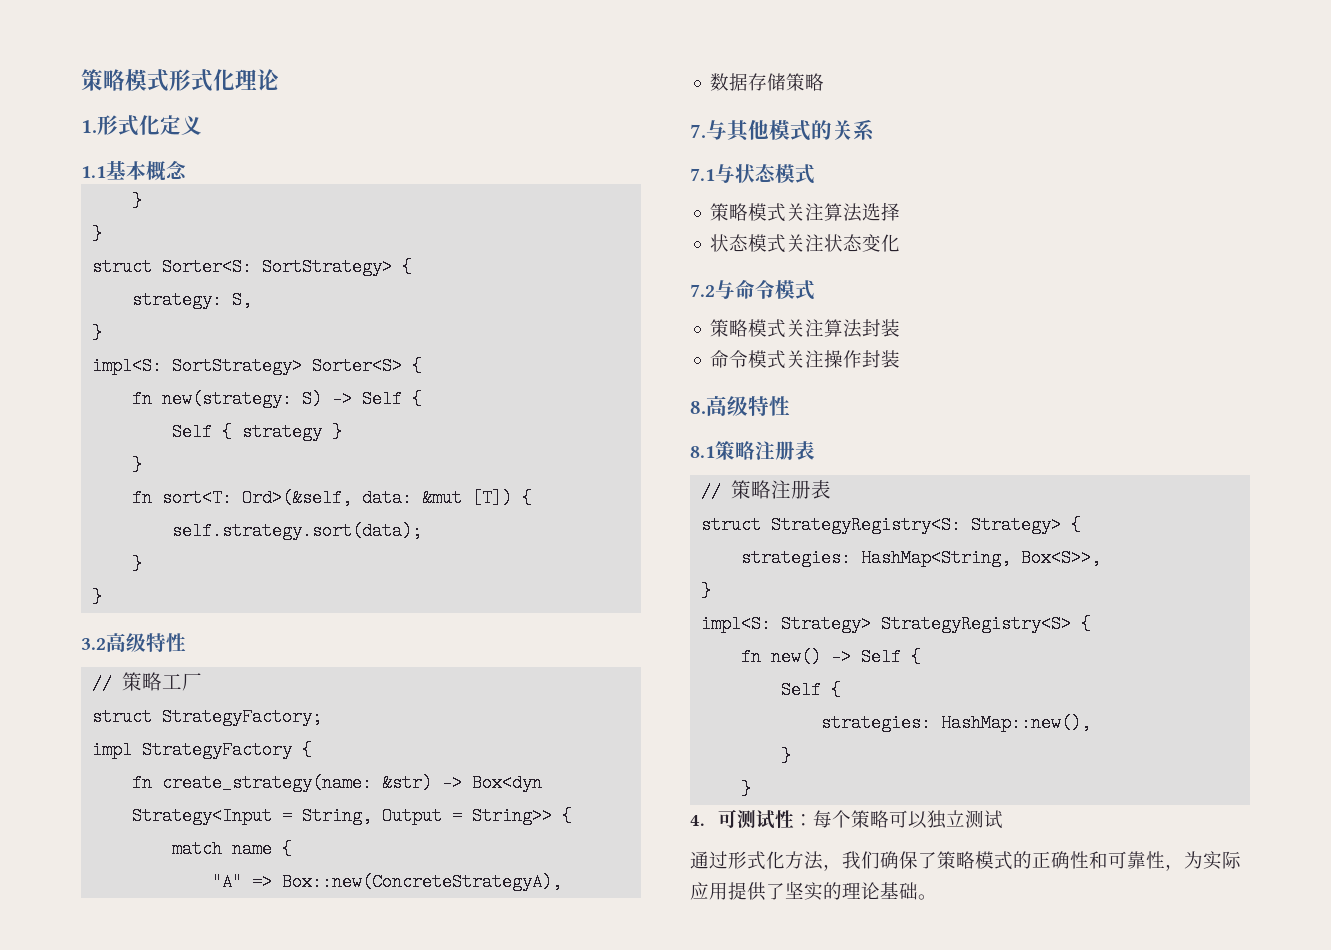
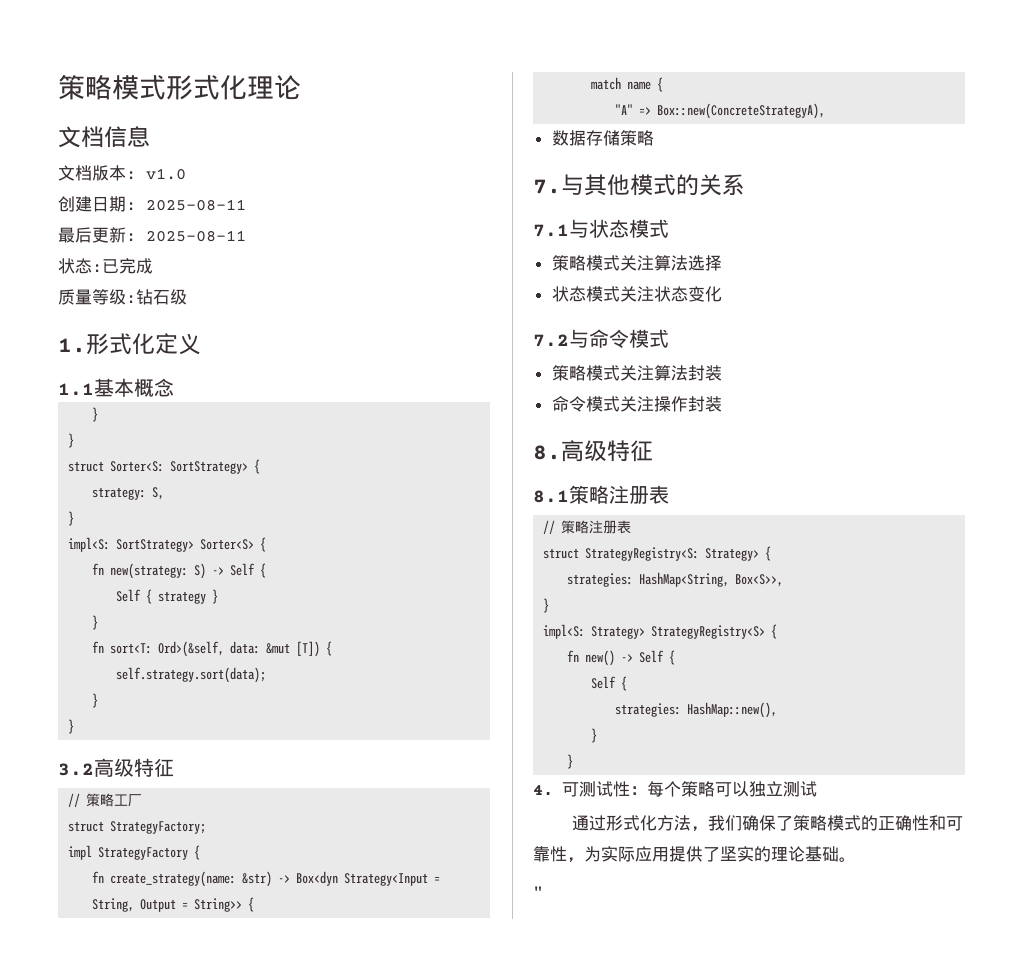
(279, 80) none -> [58,126,150,148] [58,165,186,181] [58,196,246,212] [58,227,246,243] [58,258,153,274] [58,289,187,305] // 文档信息 // 文档版本: v1.0 // 创建日期: 2025-08-11 // 最后更新: 2025-08-11 // 状态:已完成 // 质量等级:钻石级
[166,633,186,652] 性 -> [154,758,174,777] 征
[769,396,790,416] 性 -> [630,440,653,462] 征
(937, 897) none -> [533,886,543,897] // "

